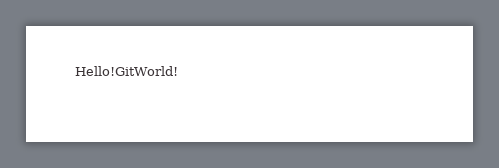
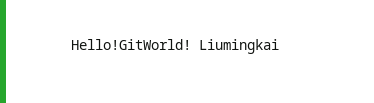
(178, 71) none -> [199,39,279,54] Liumingkai

